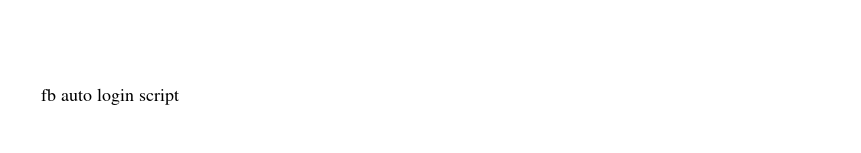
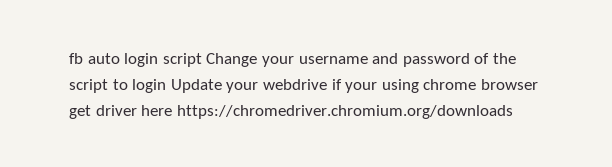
(180, 97) none -> [206,53,516,67] [69,79,538,93] [69,105,513,119] Change your username and password of the script to login Update your webdrive if your using chrome browser get driver here https://chromedriver.chromium.org/downloads

